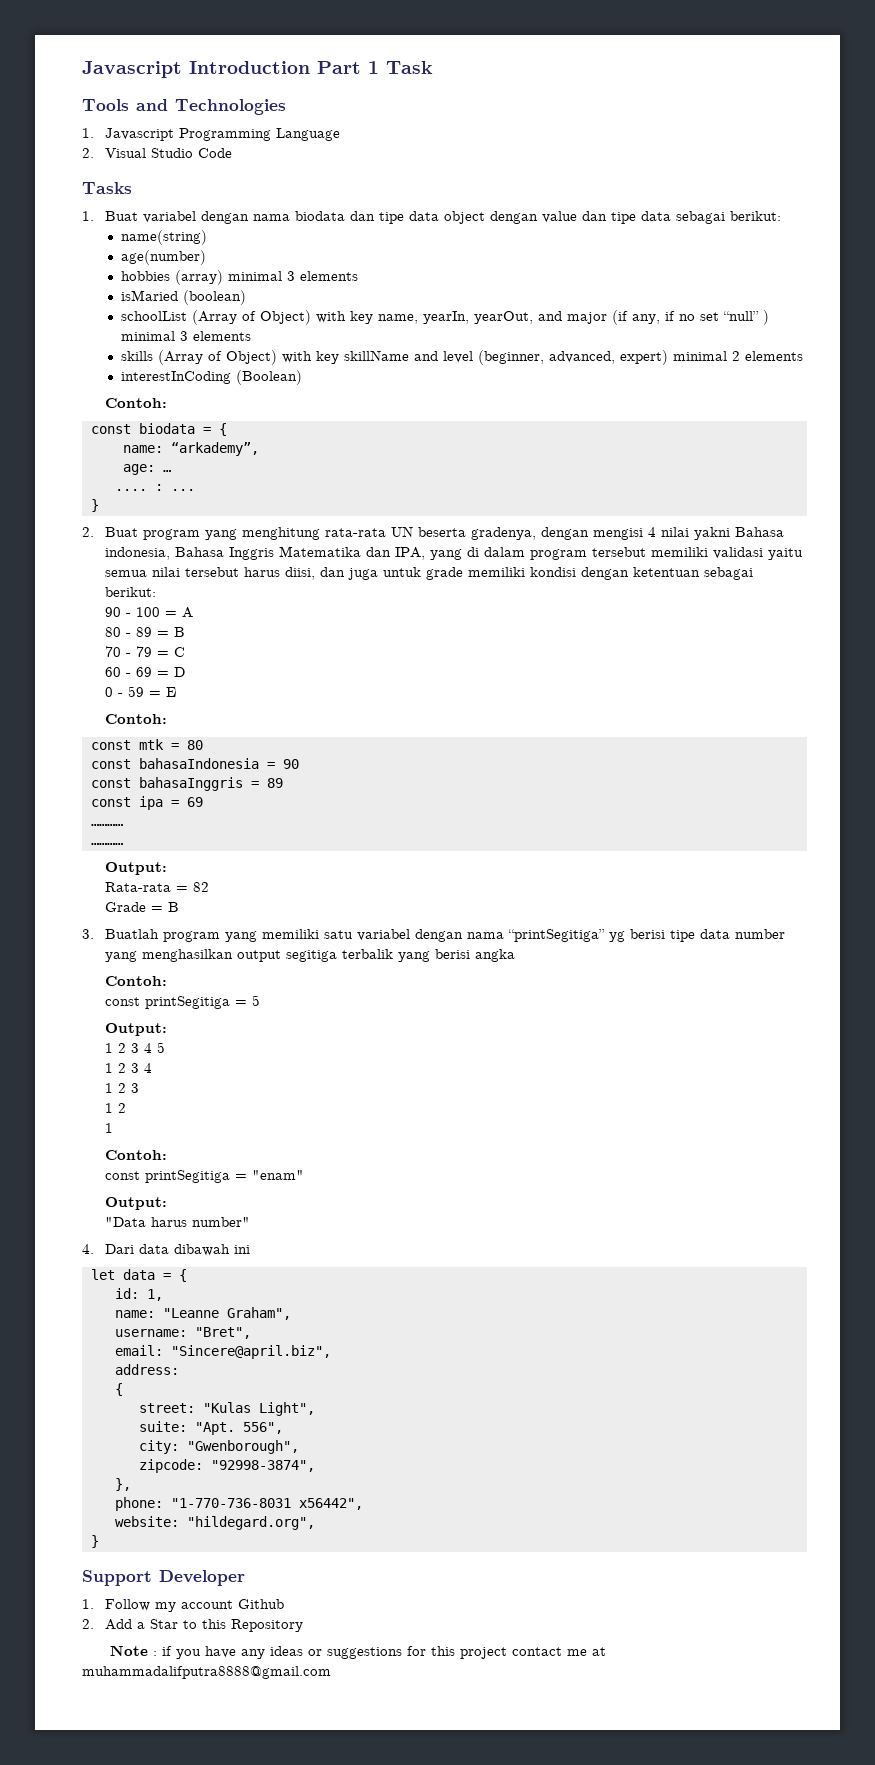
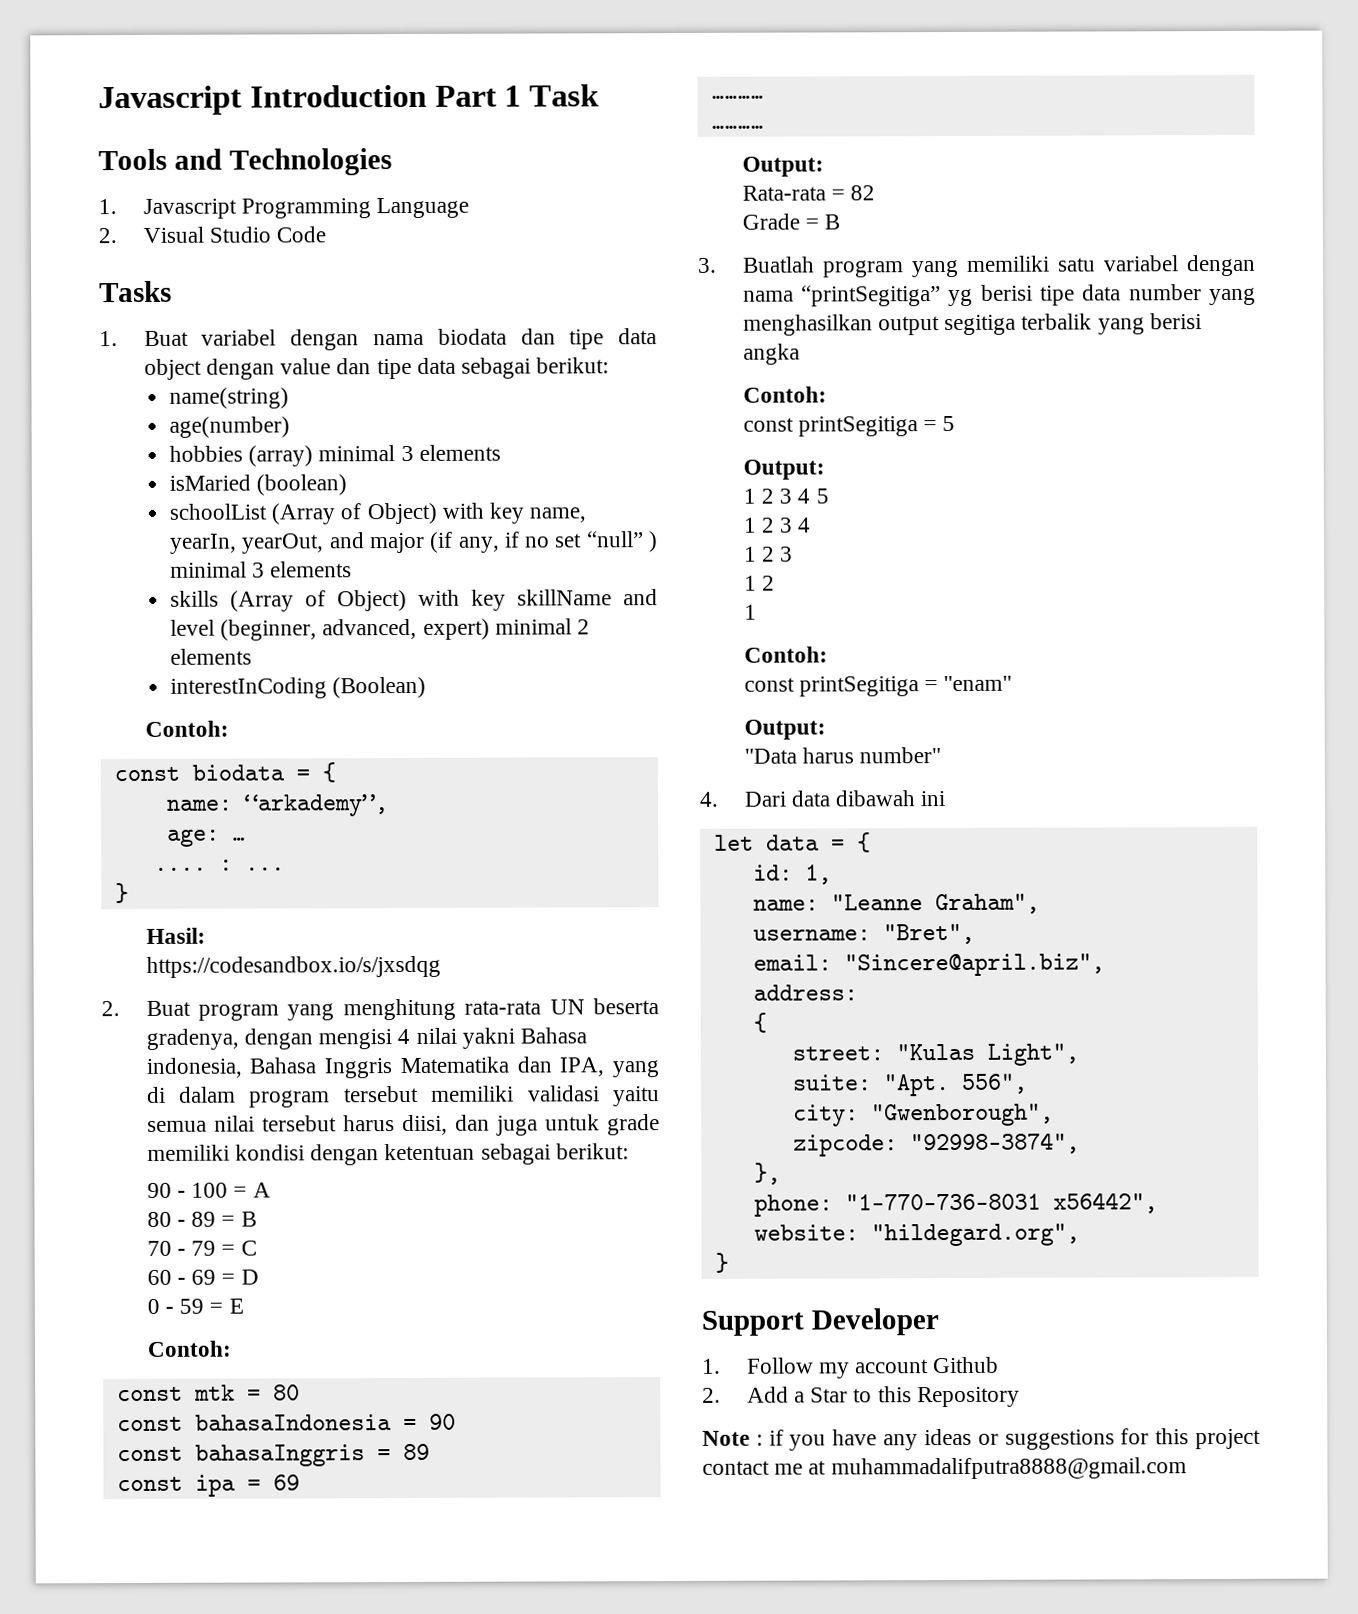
(99, 505) none -> [145,927,206,944] [145,955,441,978] // Hasil: // https://codesandbox.io/s/jxsdqg

